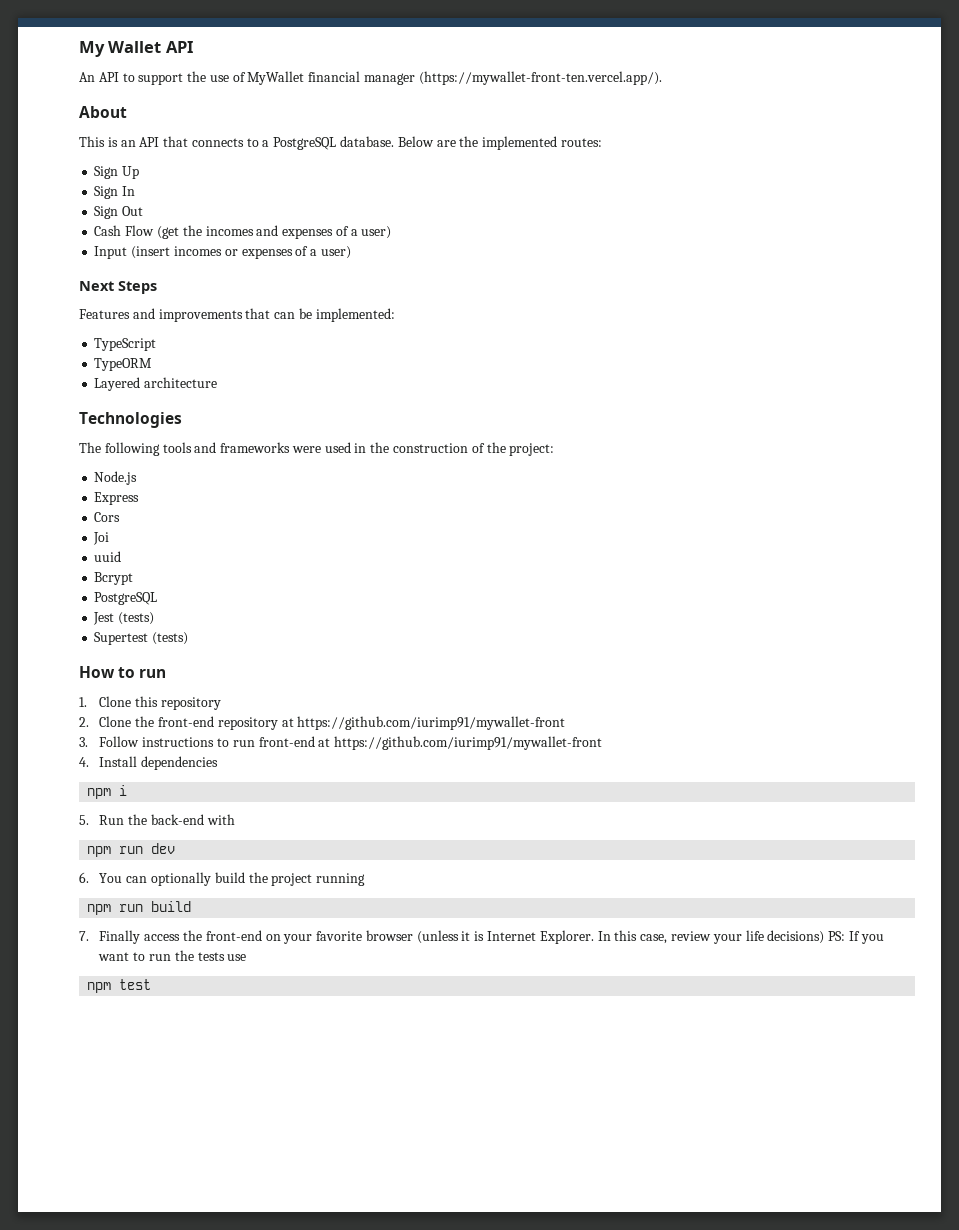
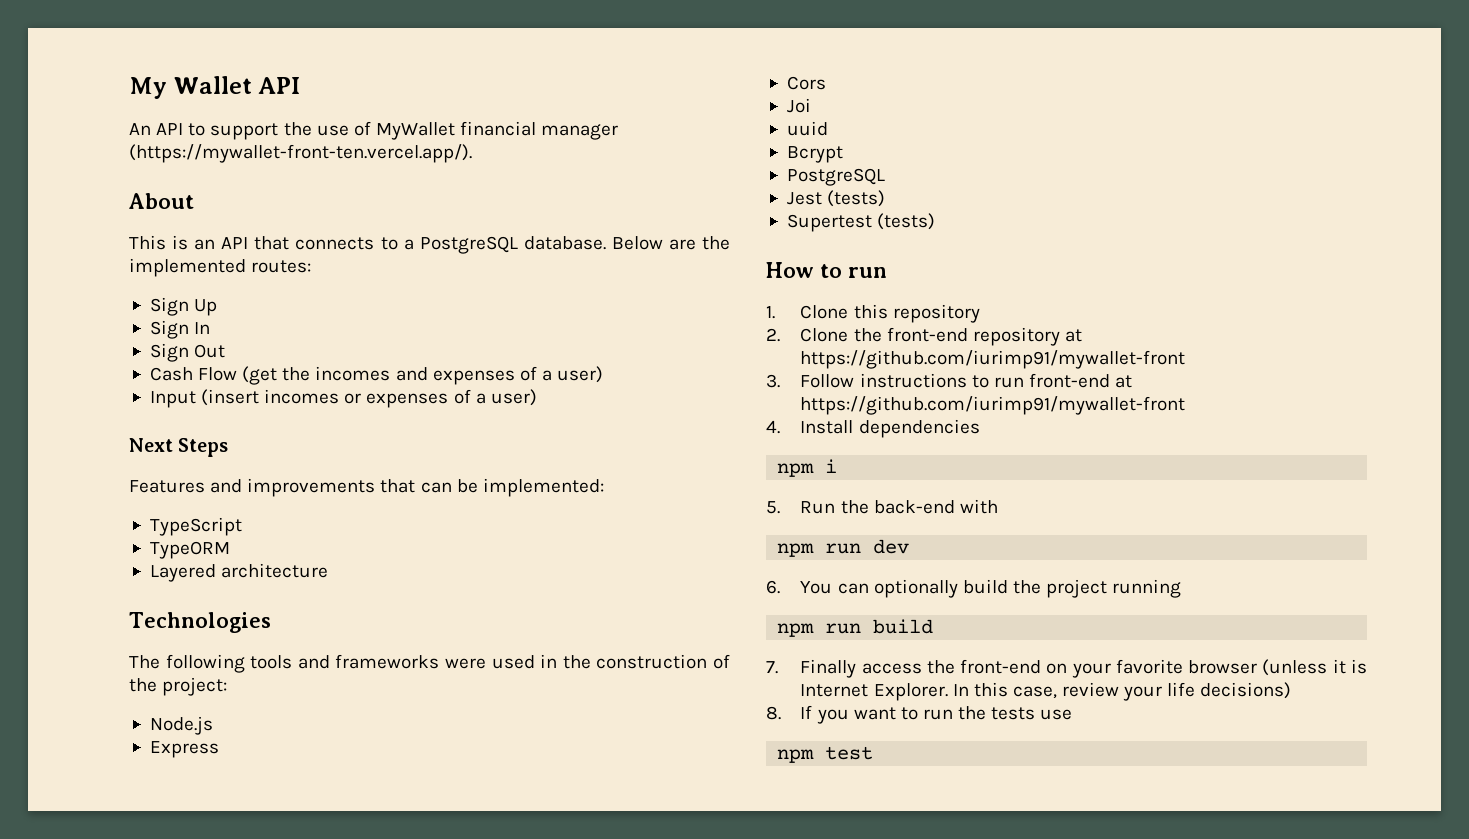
[828,931,846,941] PS: -> [766,706,781,720] // 8.

